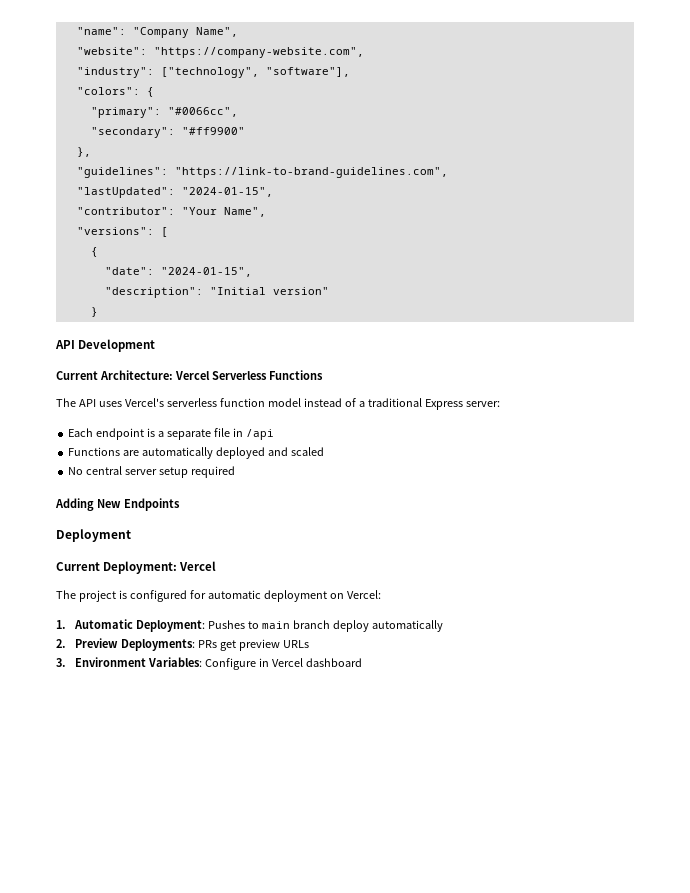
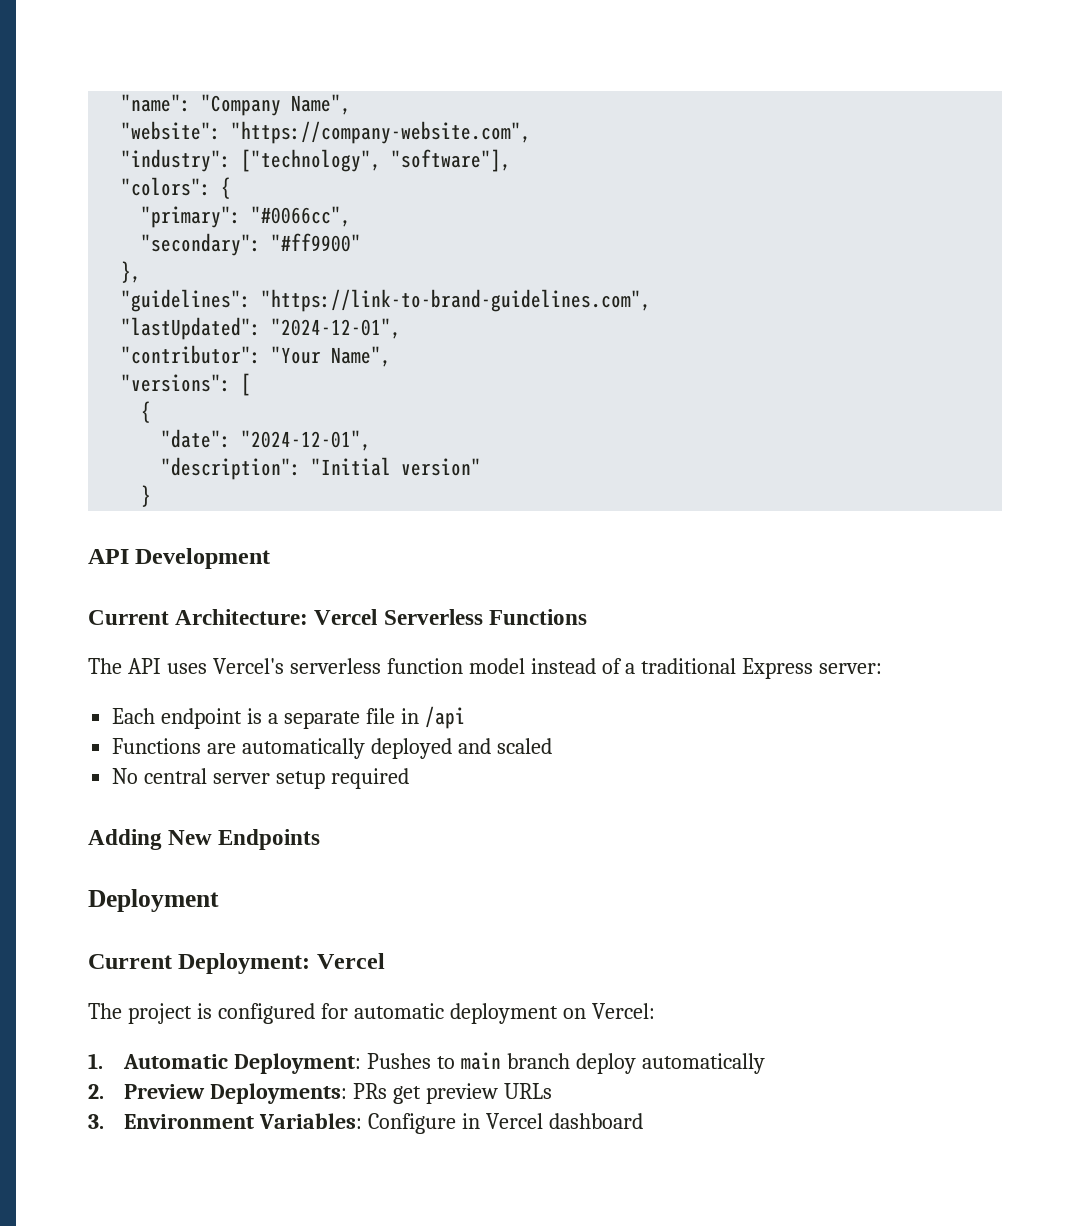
[181,187,273,197] "2024-01-15", -> [271,318,402,339] "2024-12-01",
[160,267,252,277] "2024-01-15", -> [241,430,372,451] "2024-12-01",

